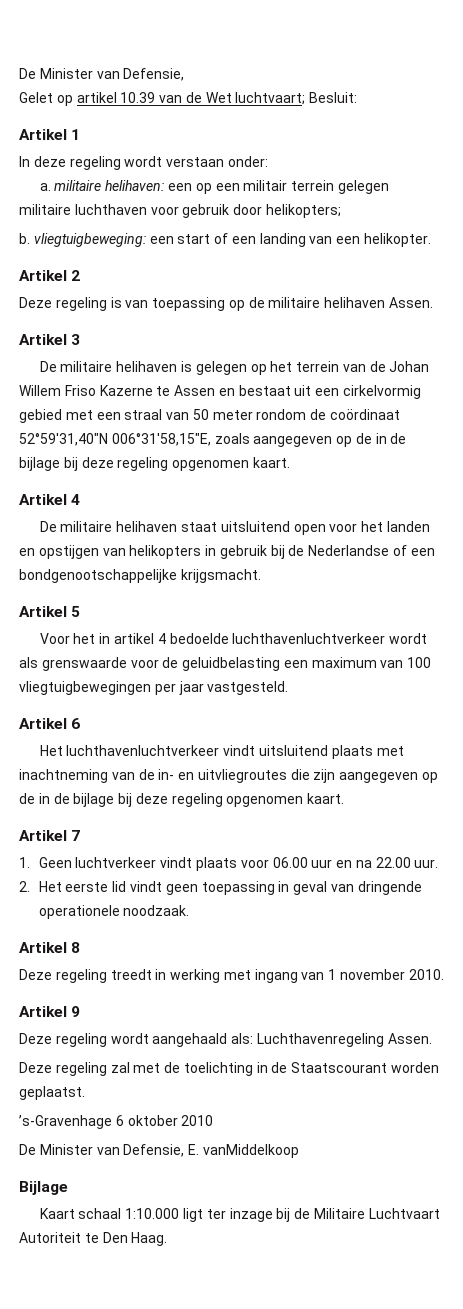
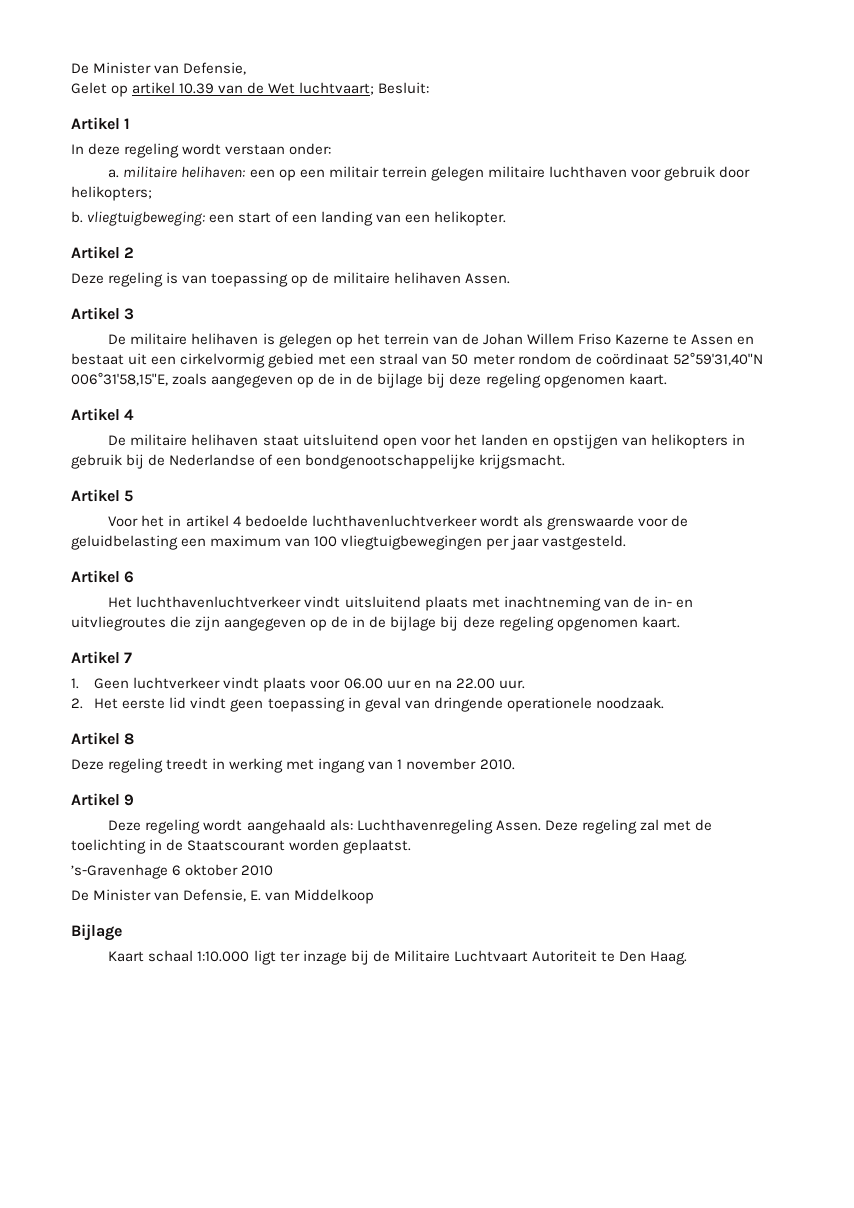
(432, 1038) // -> (541, 825) none
[202,1144,299,1158] vanMiddelkoop -> [265,889,375,904] van Middelkoop

